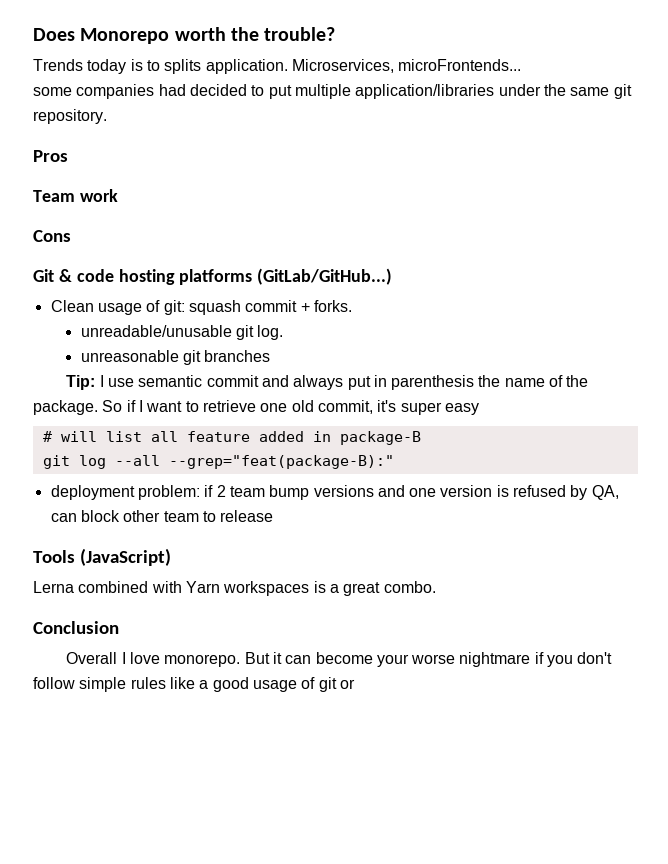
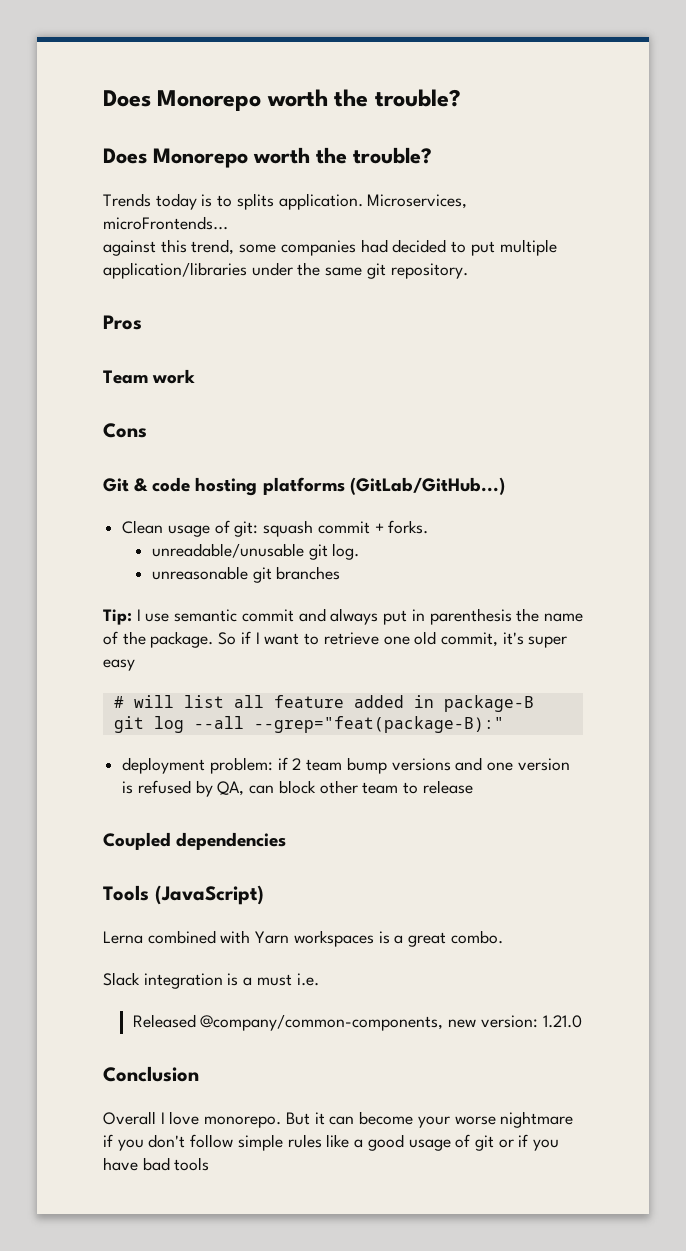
[33,27,336,44] Does Monorepo worth the trouble? -> [103,89,461,111] [103,147,432,168] Does Monorepo worth the trouble? // Does Monorepo worth the trouble?
(522, 65) none -> [103,239,235,256] against this trend,
(274, 516) none -> [103,832,287,850] // Coupled dependencies
(436, 587) none -> [103,972,319,989] [132,1014,582,1031] // Slack integration is a must i.e. // Released @company/common-components, new version: 1.21.0
(355, 684) none -> [518,1134,560,1151] [103,1157,210,1171] if you have bad tools

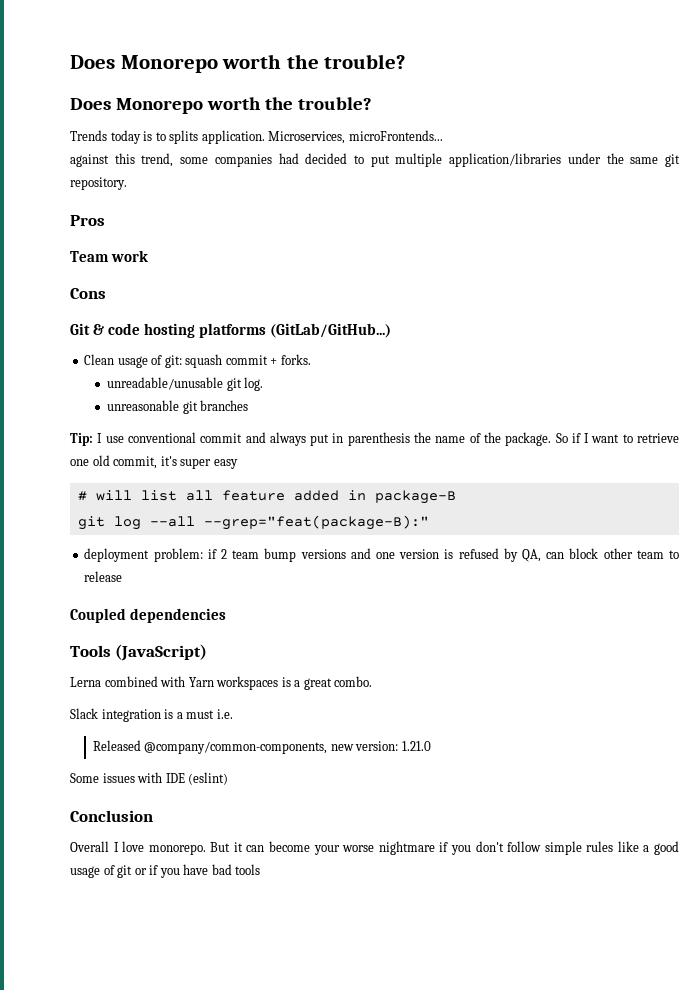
[174,609,238,622] semantic -> [127,432,196,443] conventional
(582, 1021) none -> [70,772,229,785] // Some issues with IDE (eslint)

